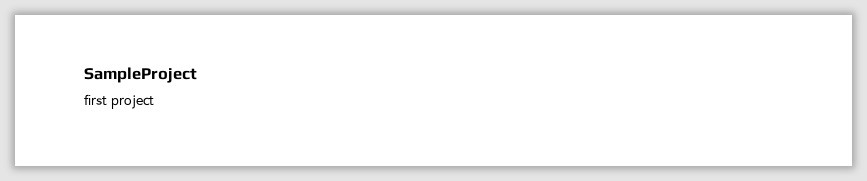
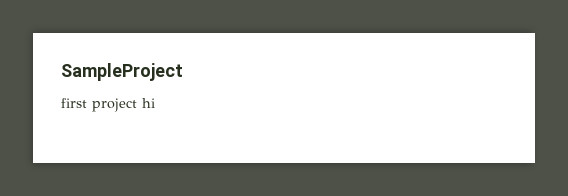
(154, 102) none -> [142,98,155,108] hi

